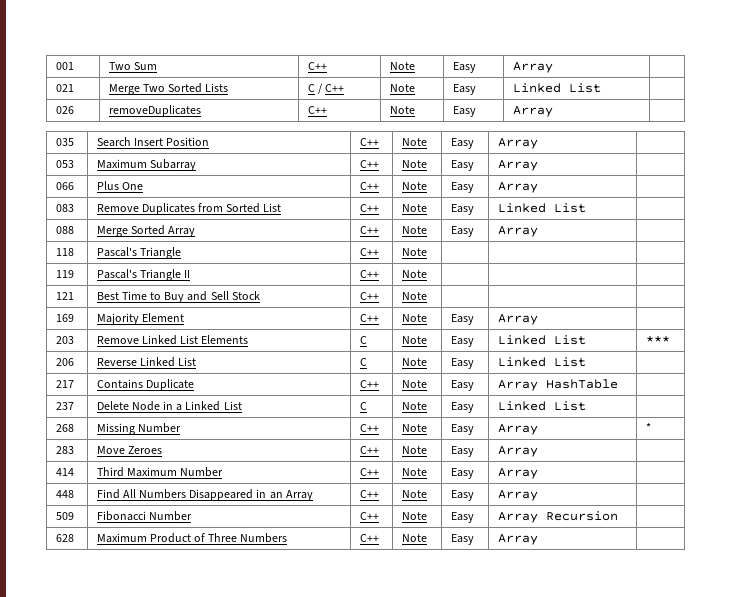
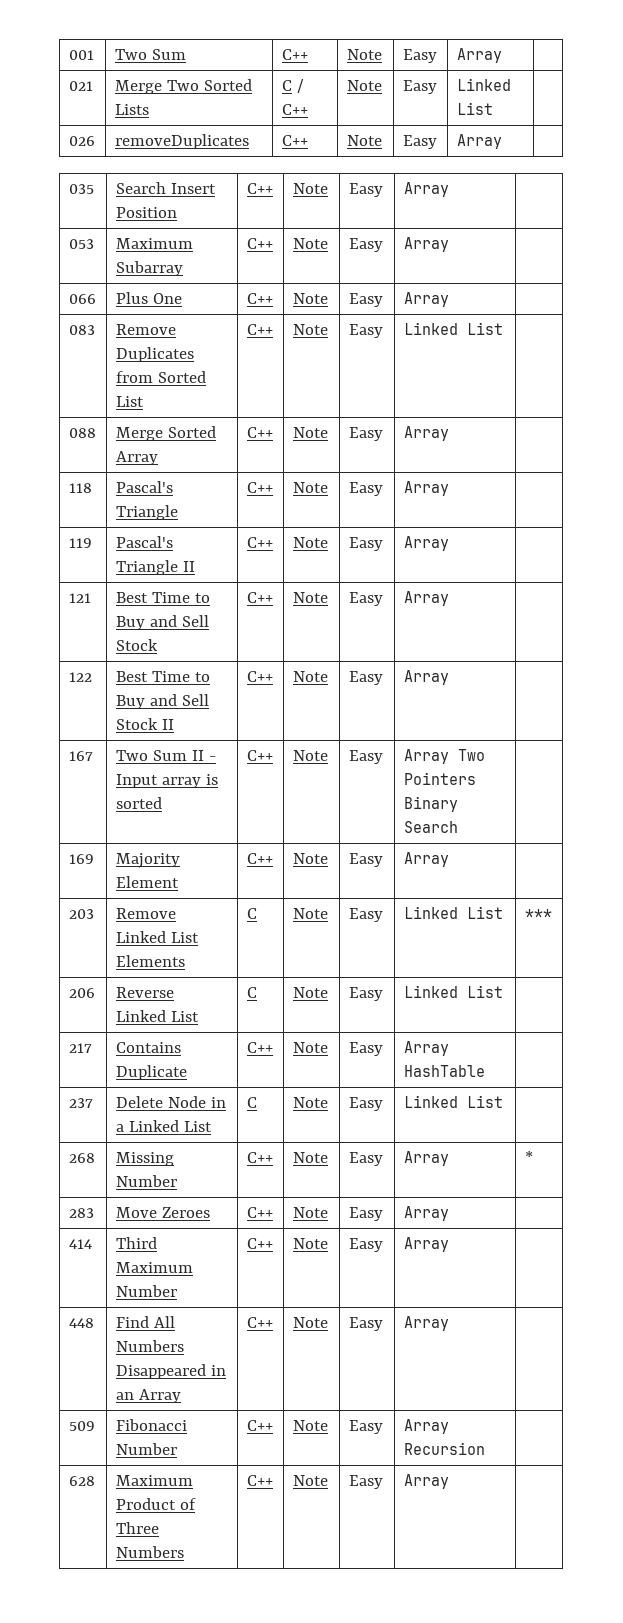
(427, 252) | -> [348,482,383,496] [403,481,449,496] Easy | Array
(427, 274) | -> [348,537,383,551] [403,536,449,551] Easy | Array
(427, 296) | -> [348,592,383,606] [403,591,449,606] [68,672,92,682] [115,671,210,682] [115,694,209,709] [115,718,174,730] [246,671,273,682] [292,671,328,682] [348,671,383,685] [403,670,449,685] [68,751,93,761] [115,750,216,761] [115,774,218,788] [115,797,162,809] [246,750,273,761] [292,750,328,761] [348,750,383,764] [403,749,485,764] [403,772,476,785] [403,796,458,812] [403,821,458,833] Easy | Array | // 122 | Best Time to Buy and Sell Stock II | C++ | Note | Easy | Array | // 167 | Two Sum II - Input array is sorted | C++ | Note | Easy | Array Two Pointers Binary Search

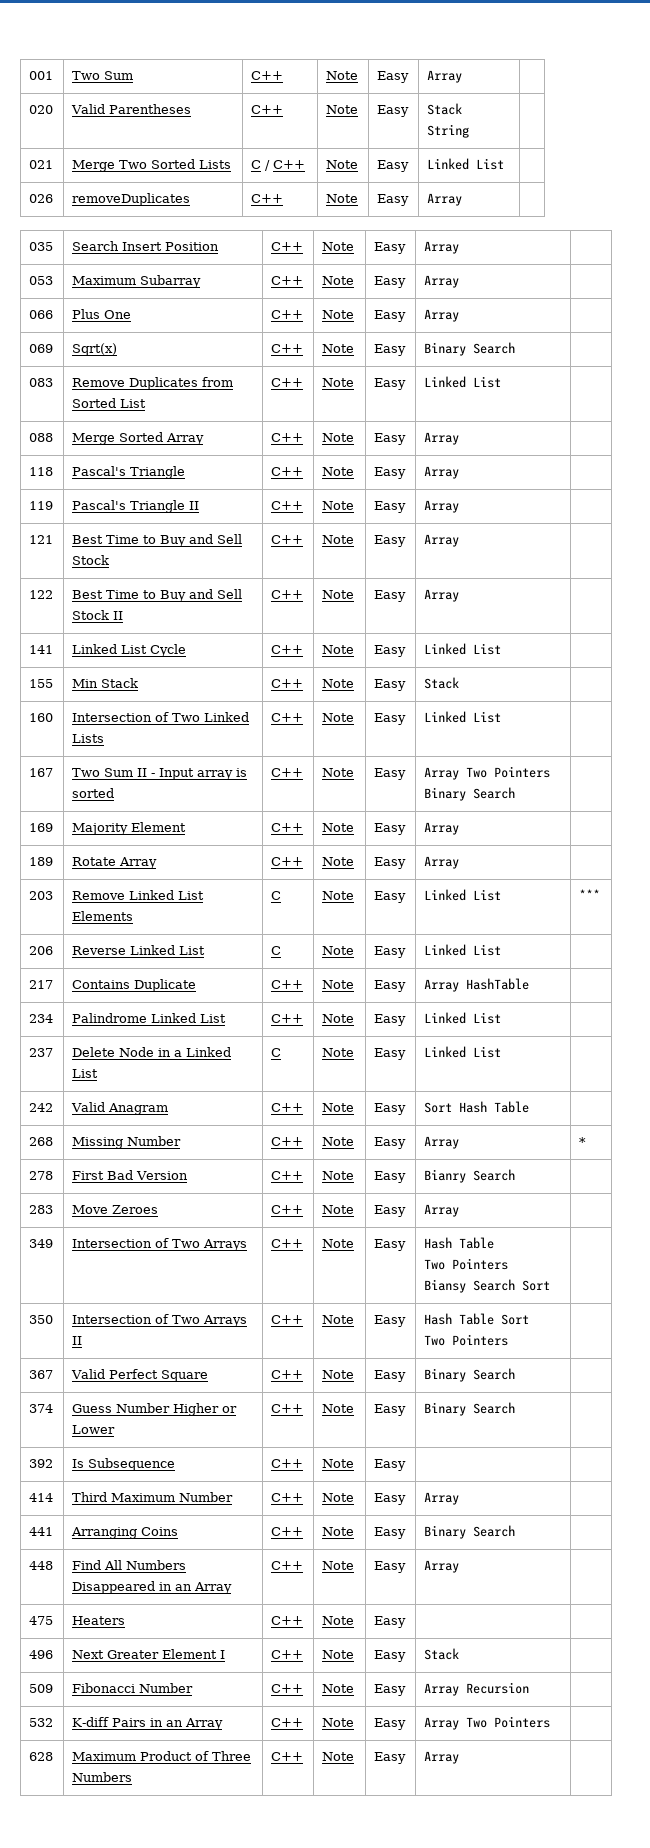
(502, 55) none -> [29,105,54,114] [71,104,192,114] [251,105,284,114] [326,105,359,114] [377,105,410,117] [427,103,463,115] [427,124,470,138] // 020 | Valid Parentheses | C++ | Note | Easy | Stack String |
(449, 299) none -> [29,344,54,353] [72,343,118,356] [271,344,304,353] [322,344,355,353] [374,344,407,356] [424,342,516,356] // 069 | Sqrt(x) | C++ | Note | Easy | Binary Search |
(449, 677) none -> [29,645,54,654] [72,644,187,657] [271,645,304,654] [322,645,355,654] [374,645,407,657] [424,643,502,655] [29,679,54,688] [72,678,139,688] [271,679,304,688] [322,679,355,688] [374,679,407,691] [424,677,460,689] [29,713,54,722] [72,712,250,722] [72,734,105,743] [271,713,304,722] [322,713,355,722] [374,713,407,725] [424,711,502,723] // 141 | Linked List Cycle | C++ | Note | Easy | Linked List | // 155 | Min Stack | C++ | Note | Easy | Stack | // 160 | Intersection of Two Linked Lists | C++ | Note | Easy | Linked List |
(449, 859) none -> [29,857,54,866] [72,857,158,869] [271,857,304,866] [322,857,355,866] [374,857,407,869] [424,856,460,869] // 189 | Rotate Array | C++ | Note | Easy | Array |
(485, 1071) none -> [29,1014,54,1023] [72,1013,227,1023] [271,1014,304,1023] [322,1014,355,1023] [374,1014,407,1026] [424,1012,502,1024] // 234 | Palindrome Linked List | C++ | Note | Easy | Linked List |
(503, 1101) none -> [29,1103,54,1112] [71,1102,169,1115] [271,1103,304,1112] [322,1103,355,1112] [374,1103,407,1115] [424,1101,530,1113] // 242 | Valid Anagram | C++ | Note | Easy | Sort Hash Table |
(533, 1157) none -> [29,1171,54,1180] [72,1170,189,1180] [271,1171,304,1180] [322,1171,355,1180] [374,1171,407,1183] [424,1169,516,1183] // 278 | First Bad Version | C++ | Note | Easy | Bianry Search |
(449, 1213) none -> [29,1239,54,1248] [72,1238,248,1251] [271,1239,304,1248] [322,1239,355,1248] [374,1239,407,1251] [424,1237,495,1249] [424,1258,509,1270] [424,1279,551,1293] [29,1315,54,1324] [72,1314,248,1327] [72,1336,83,1345] [271,1315,304,1324] [322,1315,355,1324] [374,1315,407,1327] [424,1313,530,1325] [424,1334,509,1346] [29,1370,54,1379] [71,1369,209,1382] [271,1370,304,1379] [322,1370,355,1379] [374,1370,407,1382] [424,1368,516,1382] [29,1404,54,1413] [72,1403,238,1416] [72,1425,116,1434] [271,1404,304,1413] [322,1404,355,1413] [374,1404,407,1416] [424,1402,516,1416] [29,1459,54,1468] [72,1458,176,1471] [271,1459,304,1468] [322,1459,355,1468] [374,1459,407,1471] // 349 | Intersection of Two Arrays | C++ | Note | Easy | Hash Table // Two Pointers // Biansy Search Sort | // 350 | Intersection of Two Arrays II | C++ | Note | Easy | Hash Table Sort // Two Pointers | // 367 | Valid Perfect Square | C++ | Note | Easy | Binary Search | // 374 | Guess Number Higher or Lower | C++ | Note | Easy | Binary Search | // 392 | Is Subsequence | C++ | Note | Easy | |
(449, 1244) none -> [29,1527,54,1536] [71,1527,179,1539] [271,1527,304,1536] [322,1527,355,1536] [374,1527,407,1539] [424,1525,516,1539] // 441 | Arranging Coins | C++ | Note | Easy | Binary Search |
(449, 1323) none -> [29,1616,54,1625] [72,1616,126,1625] [271,1616,304,1625] [322,1616,355,1625] [374,1616,407,1628] [29,1650,54,1659] [72,1649,226,1659] [271,1650,304,1659] [322,1650,355,1659] [374,1650,407,1662] [424,1648,460,1660] // 475 | Heaters | C++ | Note | Easy | | // 496 | Next Greater Element I | C++ | Note | Easy | Stack |
(485, 1448) none -> [29,1718,54,1727] [72,1717,224,1730] [271,1718,304,1727] [322,1718,355,1727] [374,1718,407,1730] [424,1716,551,1730] // 532 | K-diff Pairs in an Array | C++ | Note | Easy | Array Two Pointers |

